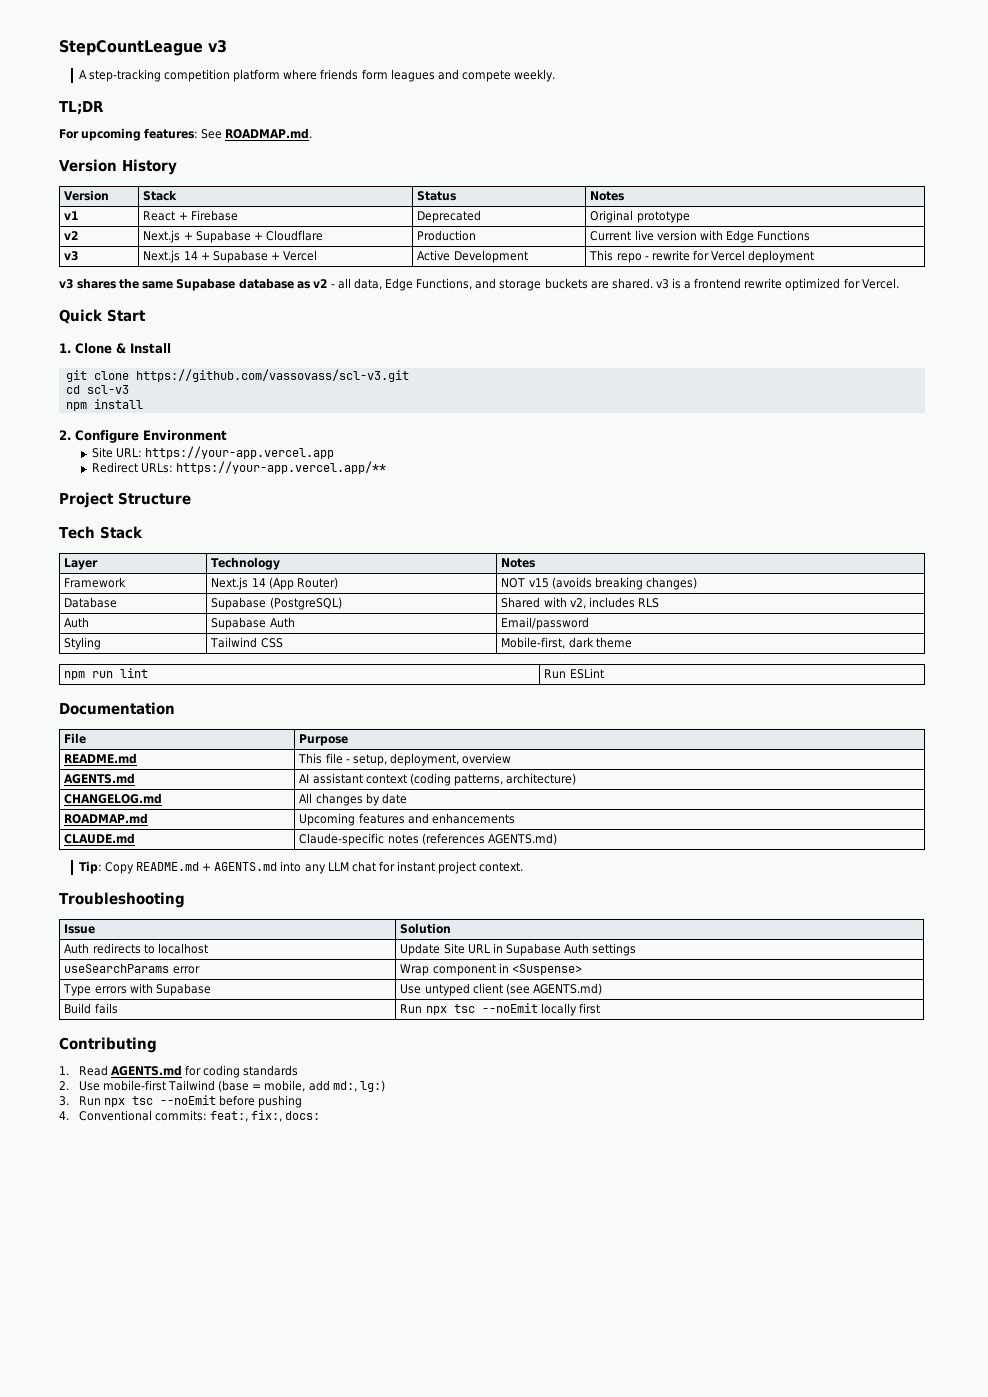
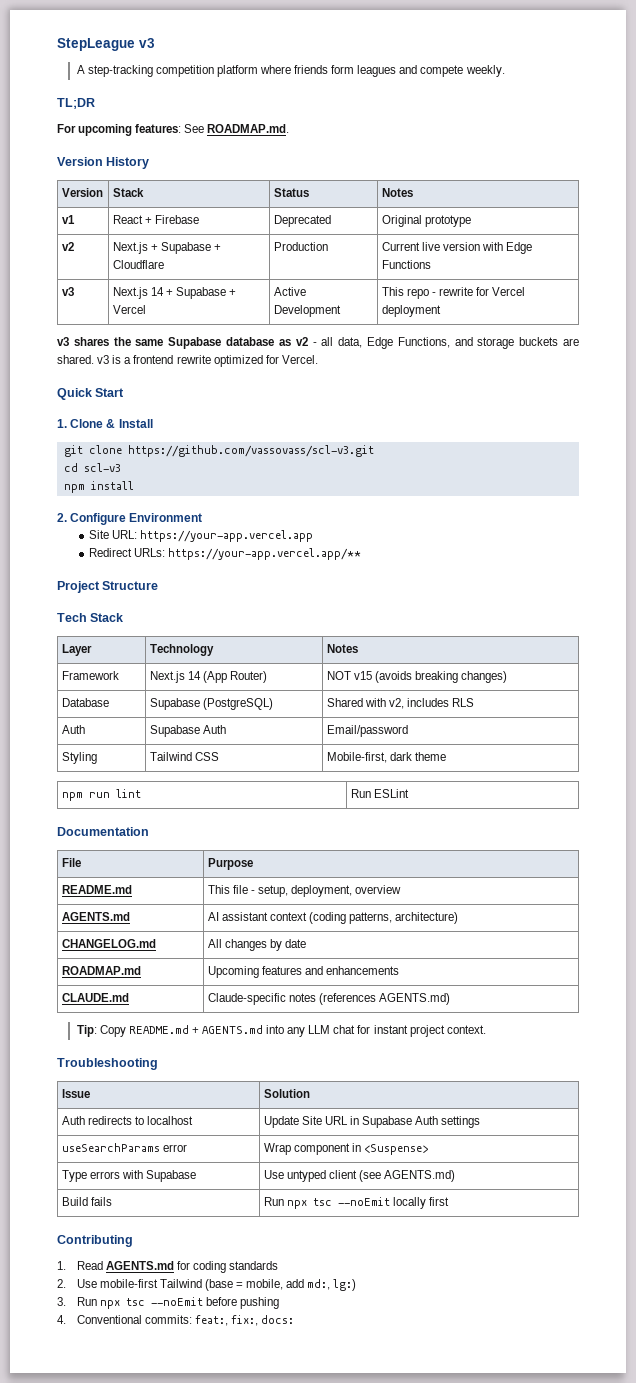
[59,40,203,56] StepCountLeague -> [57,38,135,51] StepLeague

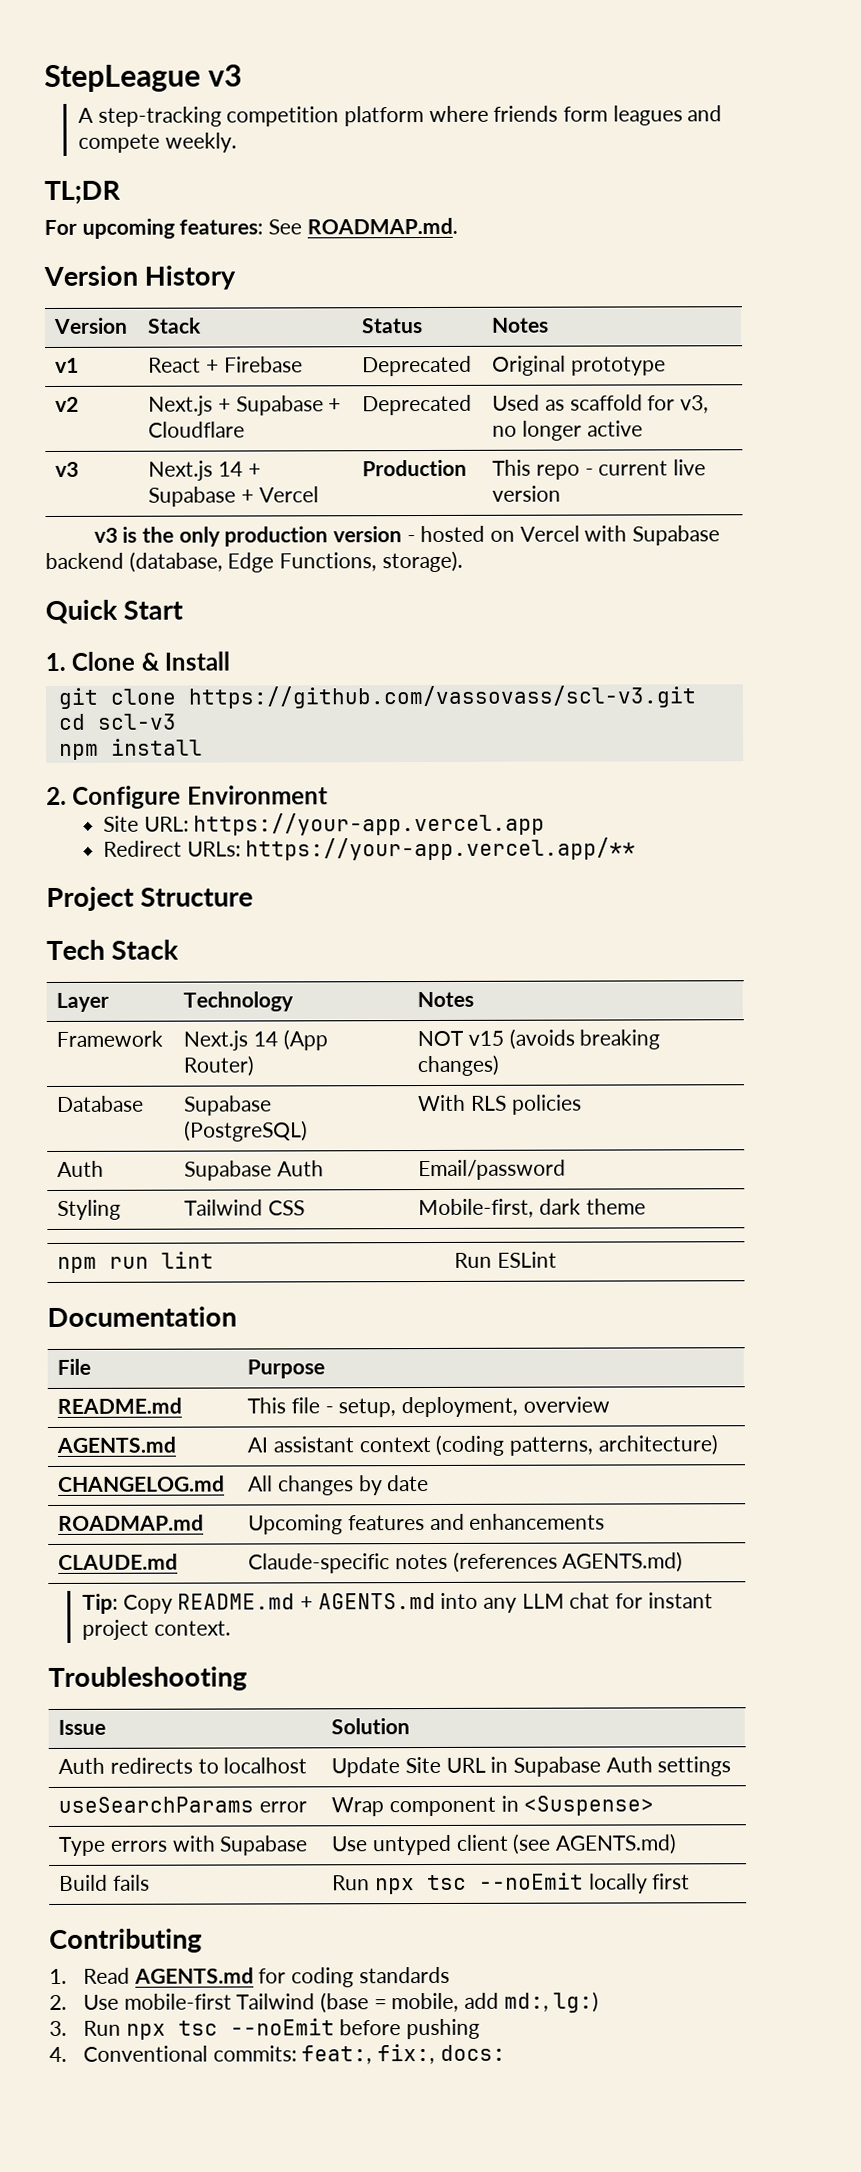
[273,242,328,251] [381,242,533,254] [381,260,431,269] Production | Current live version with Edge Functions -> [362,394,473,416] [492,394,710,414] [492,420,643,441] Deprecated | Used as scaffold for v3, no longer active
[273,287,306,296] [273,305,341,317] Active Development -> [362,459,468,477] Production
[438,287,526,296] [381,305,441,317] [57,337,579,349] [57,355,318,367] rewrite for Vercel deployment // v3 shares the same Supabase database as v2 - all data, Edge Functions, and storage buckets are shared. v3 is a frontend rewrite optimized for Vercel. -> [598,459,707,476] [492,485,562,502] [93,525,721,547] [45,550,463,573] current live version // v3 is the only production version - hosted on Vercel with Supabase backend (database, Edge Functions, storage).
[326,698,449,709] Shared with v2, includes -> [418,1094,467,1112] With
(475, 702) none -> [511,1094,582,1115] policies

